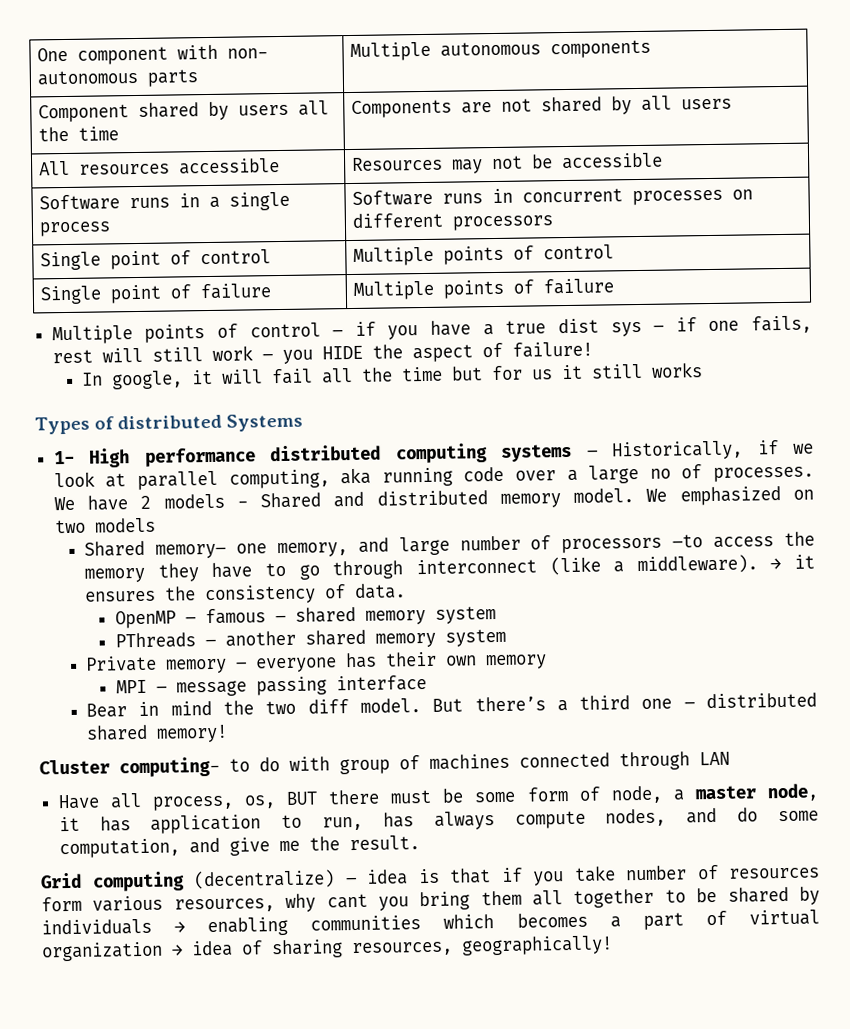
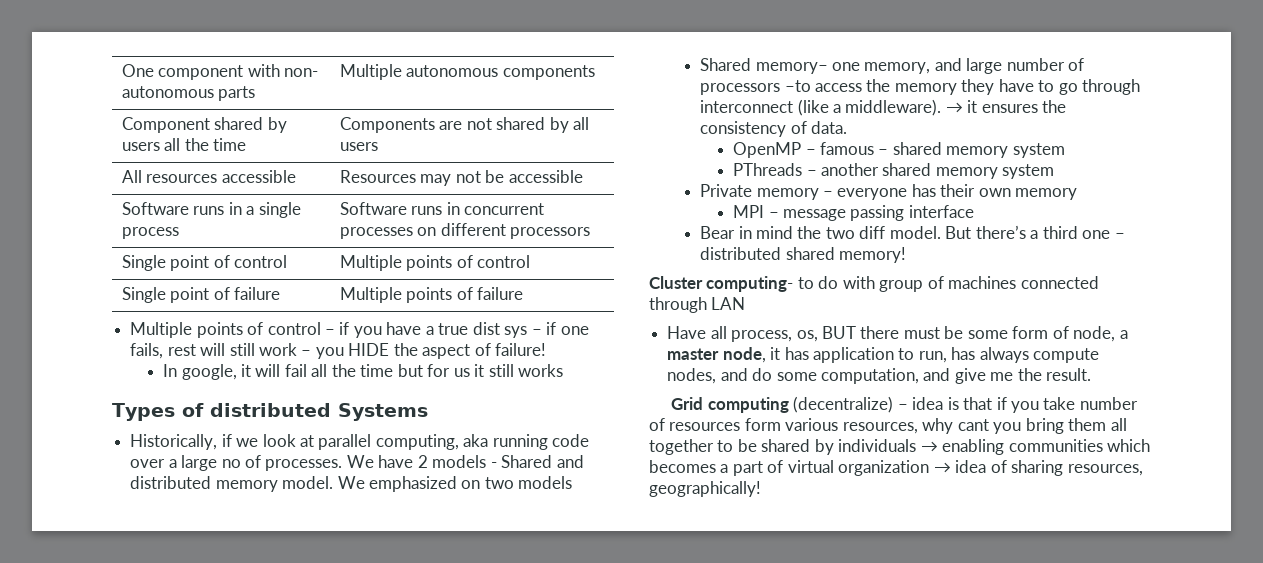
[53,443,598,468] 1- High performance distributed computing systems – -> (428, 412) none

